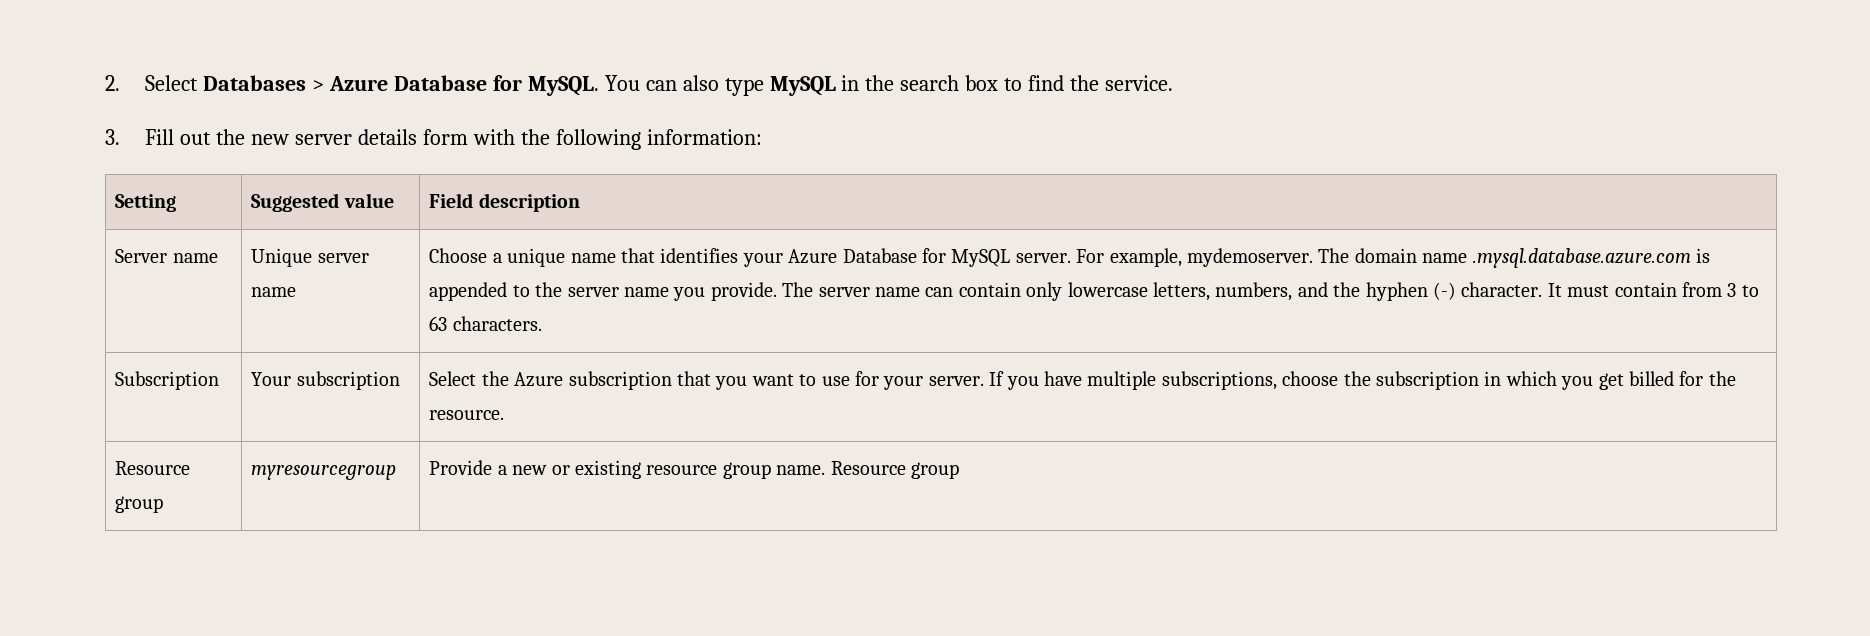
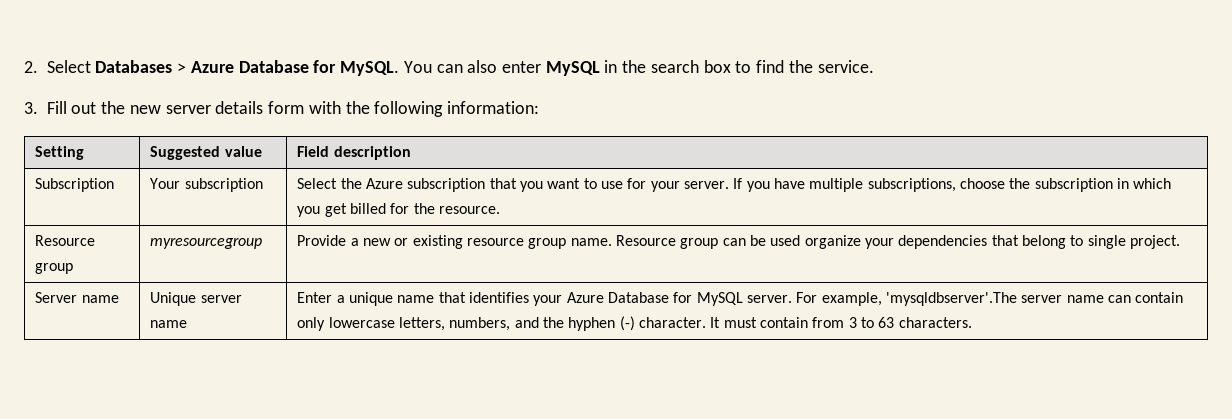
[724,78,764,96] type -> [502,61,542,73] enter
[115,249,218,263] [251,248,369,267] [251,287,297,297] [429,248,1711,268] [429,282,1759,301] [429,316,542,331] // Server name | Unique server name | Choose a unique name that identifies your Azure Database for MySQL server. For example, mydemoserver. The domain name .mysql.database.azure.com is appended to the server name you provide. The server name can contain only lowercase letters, numbers, and the hyphen (-) character. It must contain from 3 to 63 characters. -> (411, 153) none
(960, 470) none -> [722,235,1180,249] [35,292,119,303] [150,292,242,306] [150,320,188,328] [297,292,1184,306] [297,316,972,331] can be used organize your dependencies that belong to single project. // Server name | Unique server name | Enter a unique name that identifies your Azure Database for MySQL server. For example, 'mysqldbserver'.The server name can contain only lowercase letters, numbers, and the hyphen (-) character. It must contain from 3 to 63 characters.

